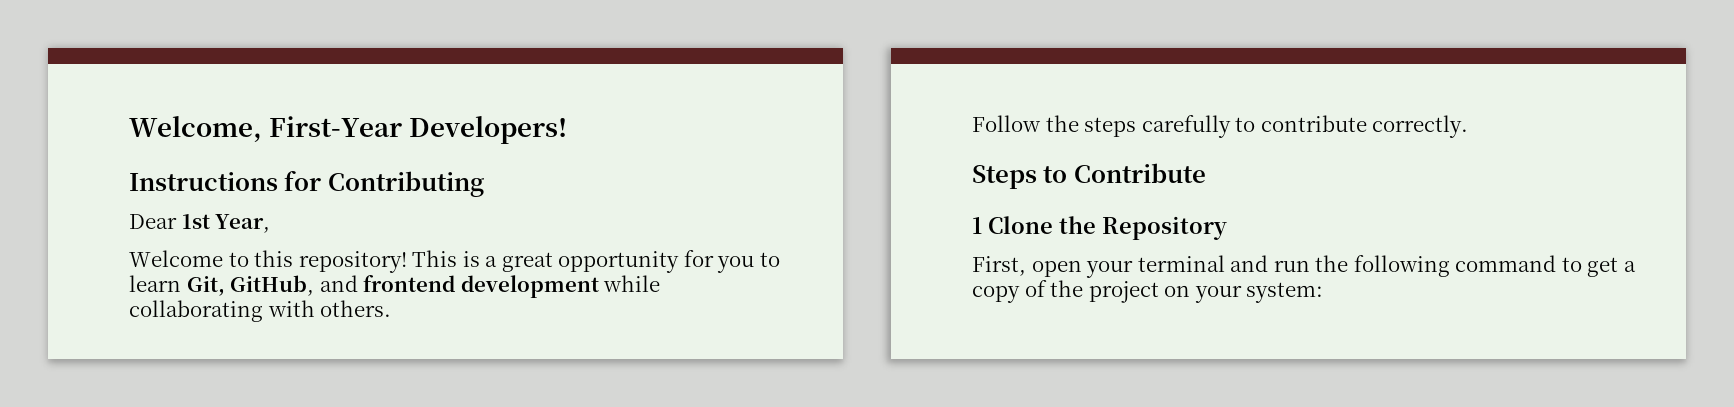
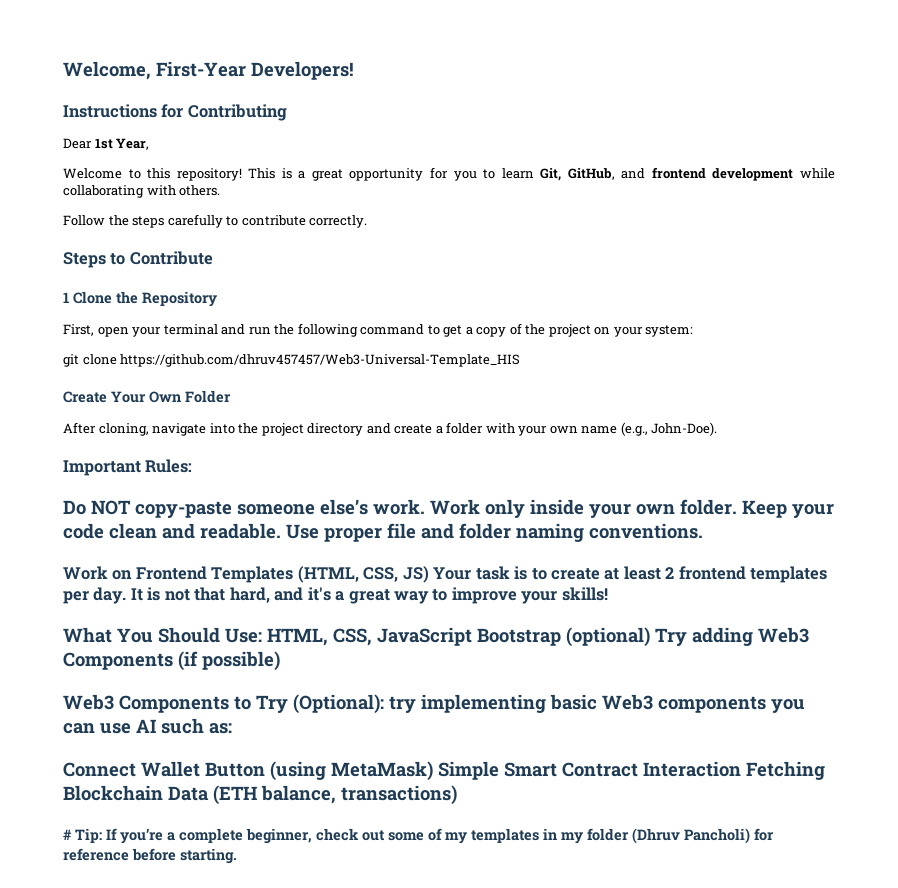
(1324, 292) none -> [63,354,521,367] [63,390,231,403] [63,422,718,436] [63,459,193,476] [63,499,834,518] [63,523,703,542] [63,566,828,583] [63,587,608,604] [63,627,809,647] [63,651,280,671] [63,694,805,714] [63,718,232,734] [63,761,825,781] [63,785,457,805] [63,828,774,844] [63,848,237,864] // git clone https://github.com/dhruv457457/Web3-Universal-Template_HIS // Create Your Own Folder // After cloning, navigate into the project directory and create a folder with your own name (e.g., John-Doe). // Important Rules: // Do NOT copy-paste someone else’s work. Work only inside your own folder. Keep your code clean and readable. Use proper file and folder naming conventions. // Work on Frontend Templates (HTML, CSS, JS) Your task is to create at least 2 frontend templates per day. It is not that hard, and it's a great way to improve your skills! // What You Should Use: HTML, CSS, JavaScript Bootstrap (optional) Try adding Web3 Components (if possible) // Web3 Components to Try (Optional): try implementing basic Web3 components you can use AI such as: // Connect Wallet Button (using MetaMask) Simple Smart Contract Interaction Fetching Blockchain Data (ETH balance, transactions) // # Tip: If you’re a complete beginner, check out some of my templates in my folder (Dhruv Pancholi) for reference before starting.

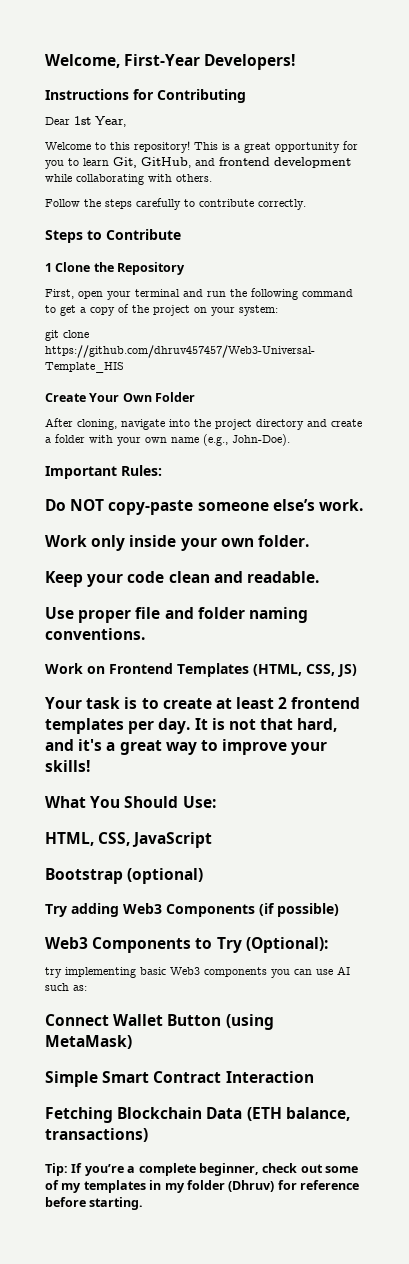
(425, 507) none -> (363, 505) //
(737, 507) none -> (309, 541) //
(281, 531) none -> (319, 577) //
(429, 574) none -> (357, 670) //
(262, 635) none -> (216, 802) //
(472, 636) none -> (213, 840) //
(650, 637) none -> (204, 876) //
(384, 704) none -> (328, 945) //
(433, 771) none -> (132, 1042) //
(741, 769) none -> (314, 1077) //
[63,829,72,840] # -> (148, 1135) none
[632,828,750,844] (Dhruv Pancholi) -> [228,1180,275,1192] (Dhruv)

